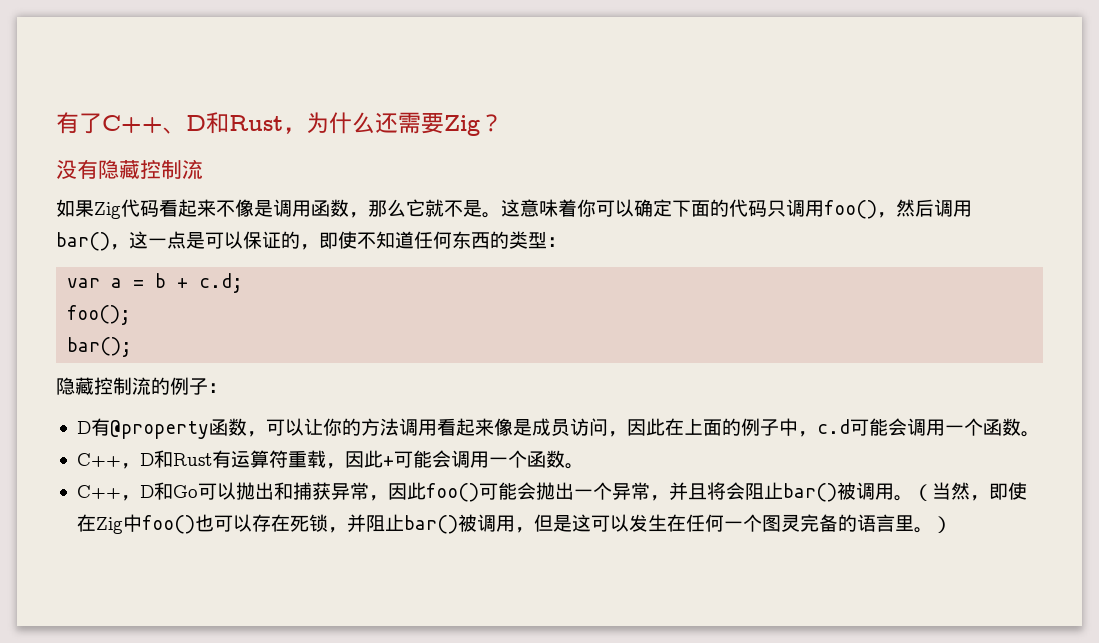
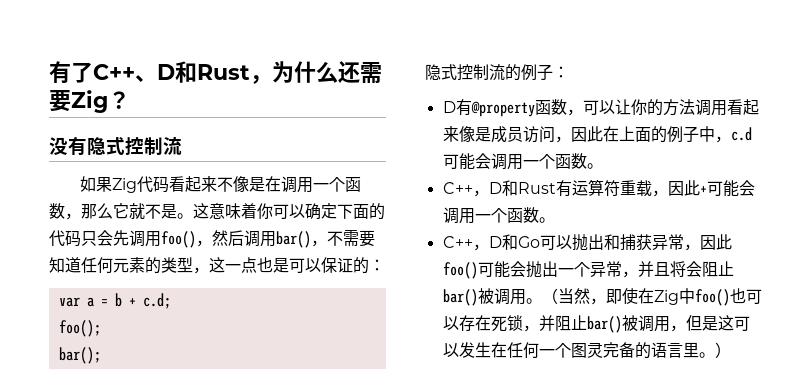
[119,160,140,180] 藏 -> [106,137,125,155] 式
[273,199,311,217] 调用 -> [265,176,346,193] 在调用一个
(786, 208) none -> [97,230,129,246] 会先
[129,231,547,250] 这一点是可以保证的，即使不知道任何东西的类型 -> [327,230,375,247] [49,257,369,274] 不需要知道任何元素的类型，这一点也是可以保证的
[75,377,94,395] 藏 -> [441,64,457,80] 式

